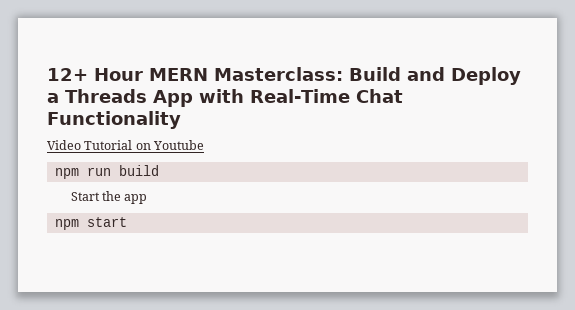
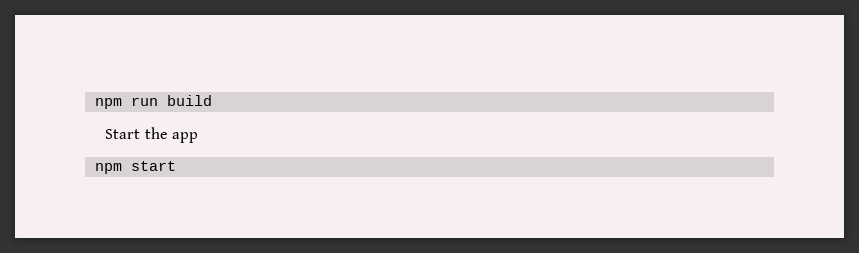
[47,67,521,85] [47,89,403,107] [47,111,181,129] [47,140,205,150] 12+ Hour MERN Masterclass: Build and Deploy a Threads App with Real-Time Chat Functionality // Video Tutorial on Youtube // -> (94, 103) none

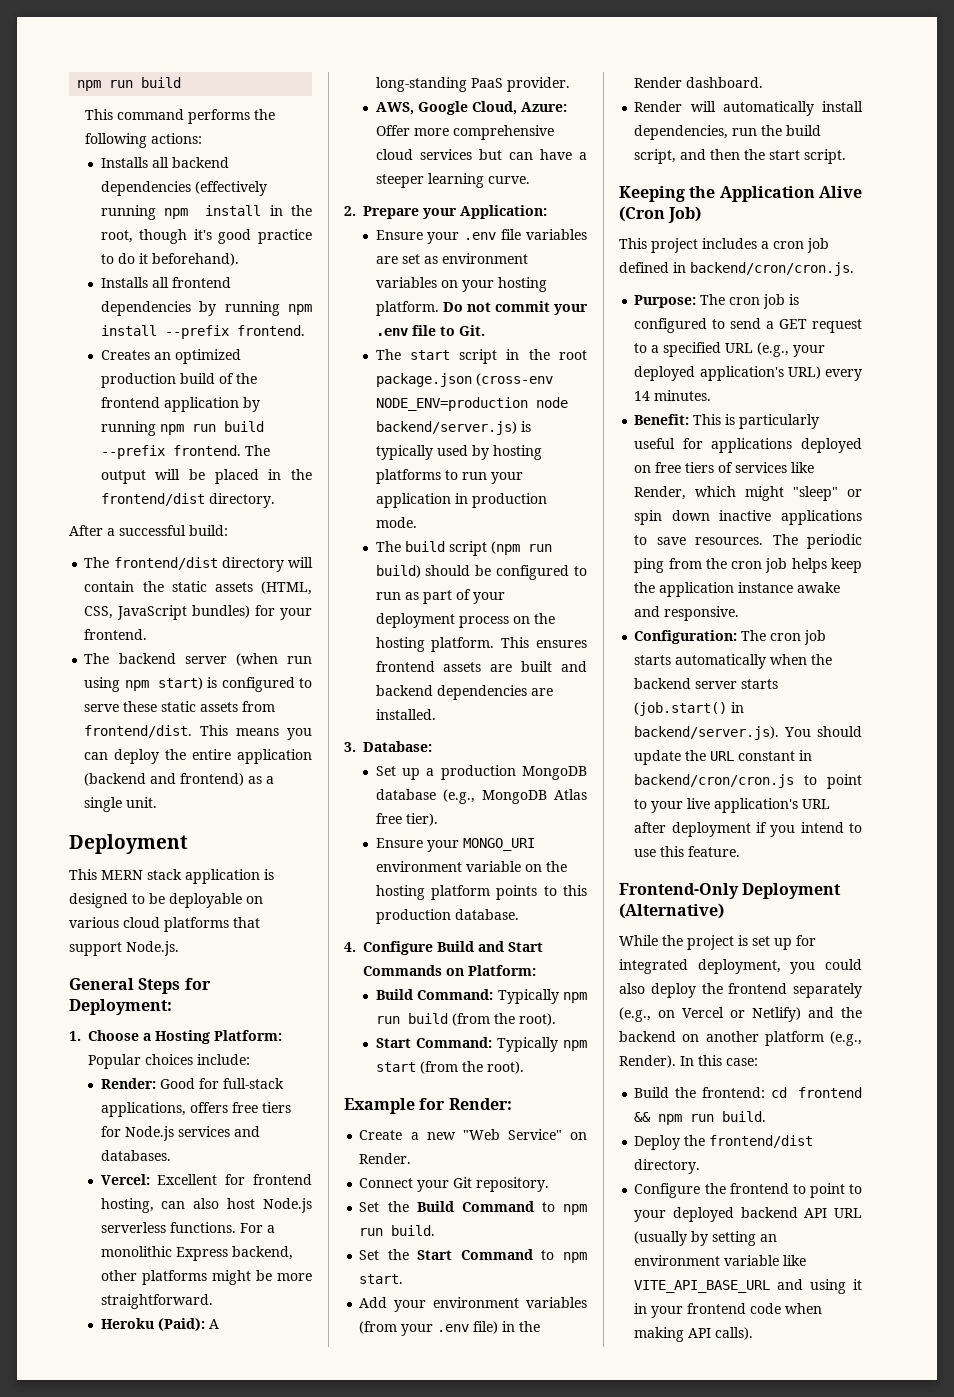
[105,127,199,143] [94,161,176,174] Start the app // npm start -> [85,109,276,124] [85,133,203,148] [100,157,229,168] [100,181,267,196] [100,205,312,220] [100,229,312,244] [100,253,239,266] [100,277,231,288] [100,301,312,316] [100,325,305,339] [100,349,241,364] [100,373,257,388] [100,397,260,412] [100,421,264,436] [100,445,270,459] [100,469,312,484] [100,493,275,508] [69,525,228,536] [84,557,313,572] [84,581,312,595] [84,605,312,620] [84,629,148,640] [84,653,312,666] [84,677,312,692] [84,701,276,712] [84,725,312,740] [84,749,312,764] [84,773,275,786] [84,797,158,812] [69,834,188,854] [69,869,274,884] [69,893,263,908] [69,917,260,932] [69,941,179,956] [69,978,211,994] [69,999,172,1015] [69,1030,282,1044] [88,1054,250,1069] [100,1078,284,1089] [100,1102,291,1117] [100,1126,260,1141] [100,1150,171,1161] [100,1174,312,1185] [100,1198,312,1213] [100,1222,275,1233] [100,1246,293,1261] [100,1270,312,1285] [100,1294,213,1309] [100,1318,219,1331] [375,77,570,92] [375,101,567,115] [375,125,554,140] [375,149,587,160] [375,173,530,188] [344,205,547,219] [375,229,587,244] [375,253,528,264] [375,277,547,292] [375,301,588,316] [375,325,485,336] [375,349,587,364] [375,373,553,387] [375,397,568,411] [375,421,531,435] [375,445,542,460] [375,469,523,484] [375,493,547,508] [375,517,417,528] [375,541,552,556] [375,565,587,580] [375,589,505,604] [375,613,555,628] [375,637,587,652] [375,661,587,672] [375,685,553,700] [375,709,436,720] [344,741,432,752] [375,765,587,780] [375,789,587,804] [375,813,438,826] [375,838,535,852] [375,861,567,872] [375,885,587,900] [375,909,519,924] [344,941,543,955] [363,965,536,976] [375,989,587,1004] [375,1013,556,1026] [375,1037,587,1052] [375,1061,524,1074] [344,1098,512,1114] [359,1129,587,1140] [359,1153,412,1164] [359,1177,550,1192] [359,1201,587,1215] [359,1225,436,1236] [359,1249,587,1263] [359,1274,404,1284] [359,1297,587,1312] [359,1321,541,1336] [634,77,764,88] [634,101,863,116] [634,125,822,140] [634,149,847,164] [619,186,862,202] [619,206,702,223] [619,238,829,253] [619,262,854,276] [634,294,800,309] [634,318,862,333] [634,342,826,357] [634,366,862,381] [634,390,712,401] [634,414,820,429] [634,438,862,453] [634,462,815,473] [634,486,862,501] [634,510,862,525] [634,534,862,549] [634,558,862,573] [634,582,841,597] [634,606,740,621] [634,630,827,645] [634,654,833,669] [634,678,779,689] [634,702,745,716] [634,726,862,740] [634,750,813,765] [634,774,862,789] [634,798,831,813] [634,822,862,837] [634,846,741,857] [619,883,842,899] [619,903,724,919] [619,935,816,950] [619,959,862,974] [619,983,862,998] [619,1007,862,1022] [619,1031,862,1046] [619,1055,758,1068] [634,1087,862,1098] [634,1111,767,1125] [634,1135,814,1150] [634,1159,701,1174] [634,1183,862,1198] [634,1207,862,1222] [634,1231,778,1246] [634,1255,807,1266] [634,1279,862,1294] [634,1303,823,1318] [634,1327,754,1342] This command performs the following actions: // Installs all backend dependencies (effectively running npm install in the root, though it's good practice to do it beforehand). // Installs all frontend dependencies by running npm install --prefix frontend. // Creates an optimized production build of the frontend application by running npm run build --prefix frontend. The output will be placed in the frontend/dist directory. // After a successful build: // The frontend/dist directory will contain the static assets (HTML, CSS, JavaScript bundles) for your frontend. // The backend server (when run using npm start) is configured to serve these static assets from frontend/dist. This means you can deploy the entire application (backend and frontend) as a single unit. // Deployment // This MERN stack application is designed to be deployable on various cloud platforms that support Node.js. // General Steps for Deployment: // 1. Choose a Hosting Platform: Popular choices include: // Render: Good for full-stack applications, offers free tiers for Node.js services and databases. // Vercel: Excellent for frontend hosting, can also host Node.js serverless functions. For a monolithic Express backend, other platforms might be more straightforward. // Heroku (Paid): A long-standing PaaS provider. // AWS, Google Cloud, Azure: Offer more comprehensive cloud services but can have a steeper learning curve. // 2. Prepare your Application: // Ensure your .env file variables are set as environment variables on your hosting platform. Do not commit your .env file to Git. // The start script in the root package.json (cross-env NODE_ENV=production node backend/server.js) is typically used by hosting platforms to run your application in production mode. // The build script (npm run build) should be configured to run as part of your deployment process on the hosting platform. This ensures frontend assets are built and backend dependencies are installed. // 3. Database: // Set up a production MongoDB database (e.g., MongoDB Atlas free tier). // Ensure your MONGO_URI environment variable on the hosting platform points to this production database. // 4. Configure Build and Start Commands on Platform: // Build Command: Typically npm run build (from the root). // Start Command: Typically npm start (from the root). // Example for Render: // Create a new "Web Service" on Render. // Connect your Git repository. // Set the Build Command to npm run build. // Set the Start Command to npm start. // Add your environment variables (from your .env file) in the Render dashboard. // Render will automatically install dependencies, run the build script, and then the start script. // Keeping the Application Alive (Cron Job) // This project includes a cron job defined in backend/cron/cron.js. // Purpose: The cron job is configured to send a GET request to a specified URL (e.g., your deployed application's URL) every 14 minutes. // Benefit: This is particularly useful for applications deployed on free tiers of services like Render, which might "sleep" or spin down inactive applications to save resources. The periodic ping from the cron job helps keep the application instance awake and responsive. // Configuration: The cron job starts automatically when the backend server starts (job.start() in backend/server.js). You should update the URL constant in backend/cron/cron.js to point to your live application's URL after deployment if you intend to use this feature. // Frontend-Only Deployment (Alternative) // While the project is set up for integrated deployment, you could also deploy the frontend separately (e.g., on Vercel or Netlify) and the backend on another platform (e.g., Render). In this case: // Build the frontend: cd frontend && npm run build. // Deploy the frontend/dist directory. // Configure the frontend to point to your deployed backend API URL (usually by setting an environment variable like VITE_API_BASE_URL and using it in your frontend code when making API calls).

